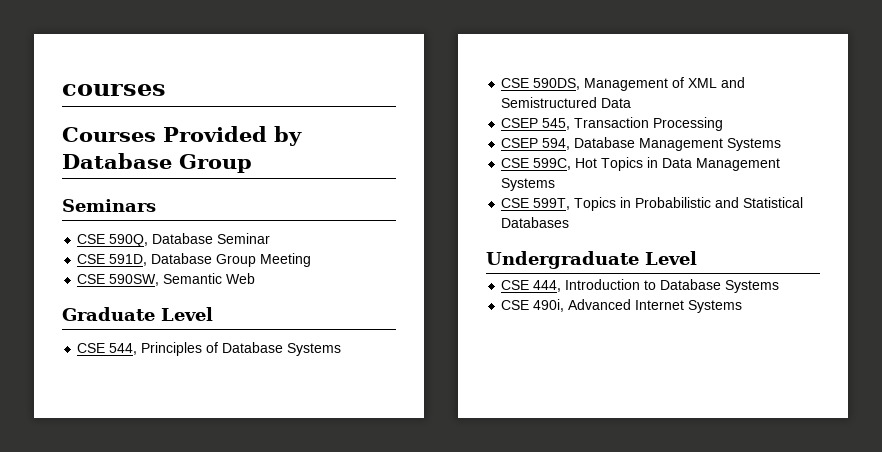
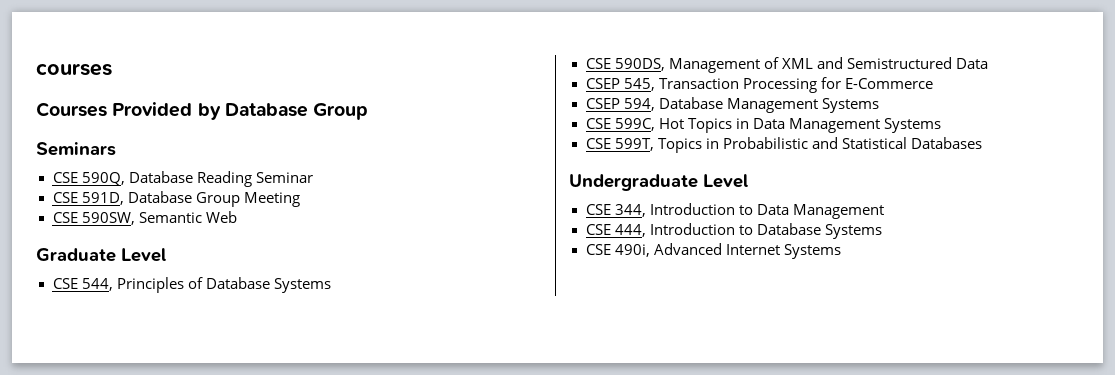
(214, 238) none -> [196,171,252,187] Reading
(724, 124) none -> [820,77,933,89] for E-Commerce
(697, 258) none -> [585,203,884,219] // CSE 344, Introduction to Data Management

